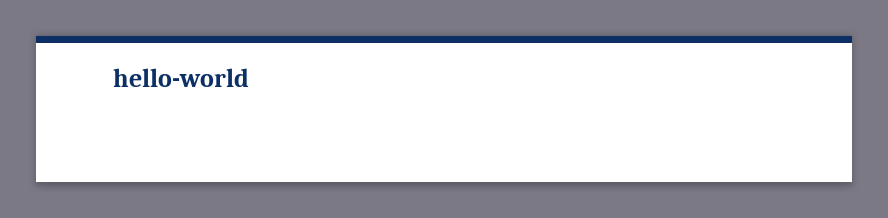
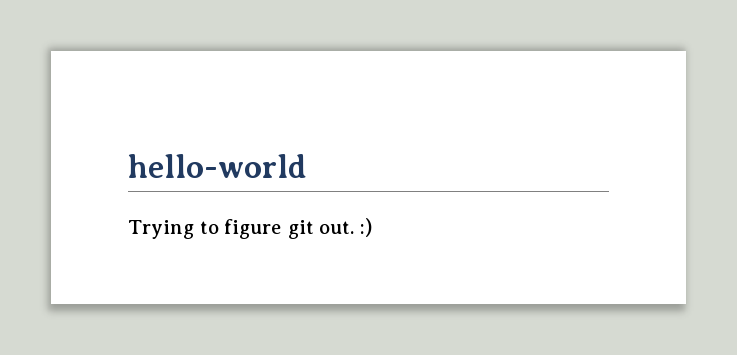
(249, 77) none -> [128,218,372,239] // Trying to figure git out. :)

